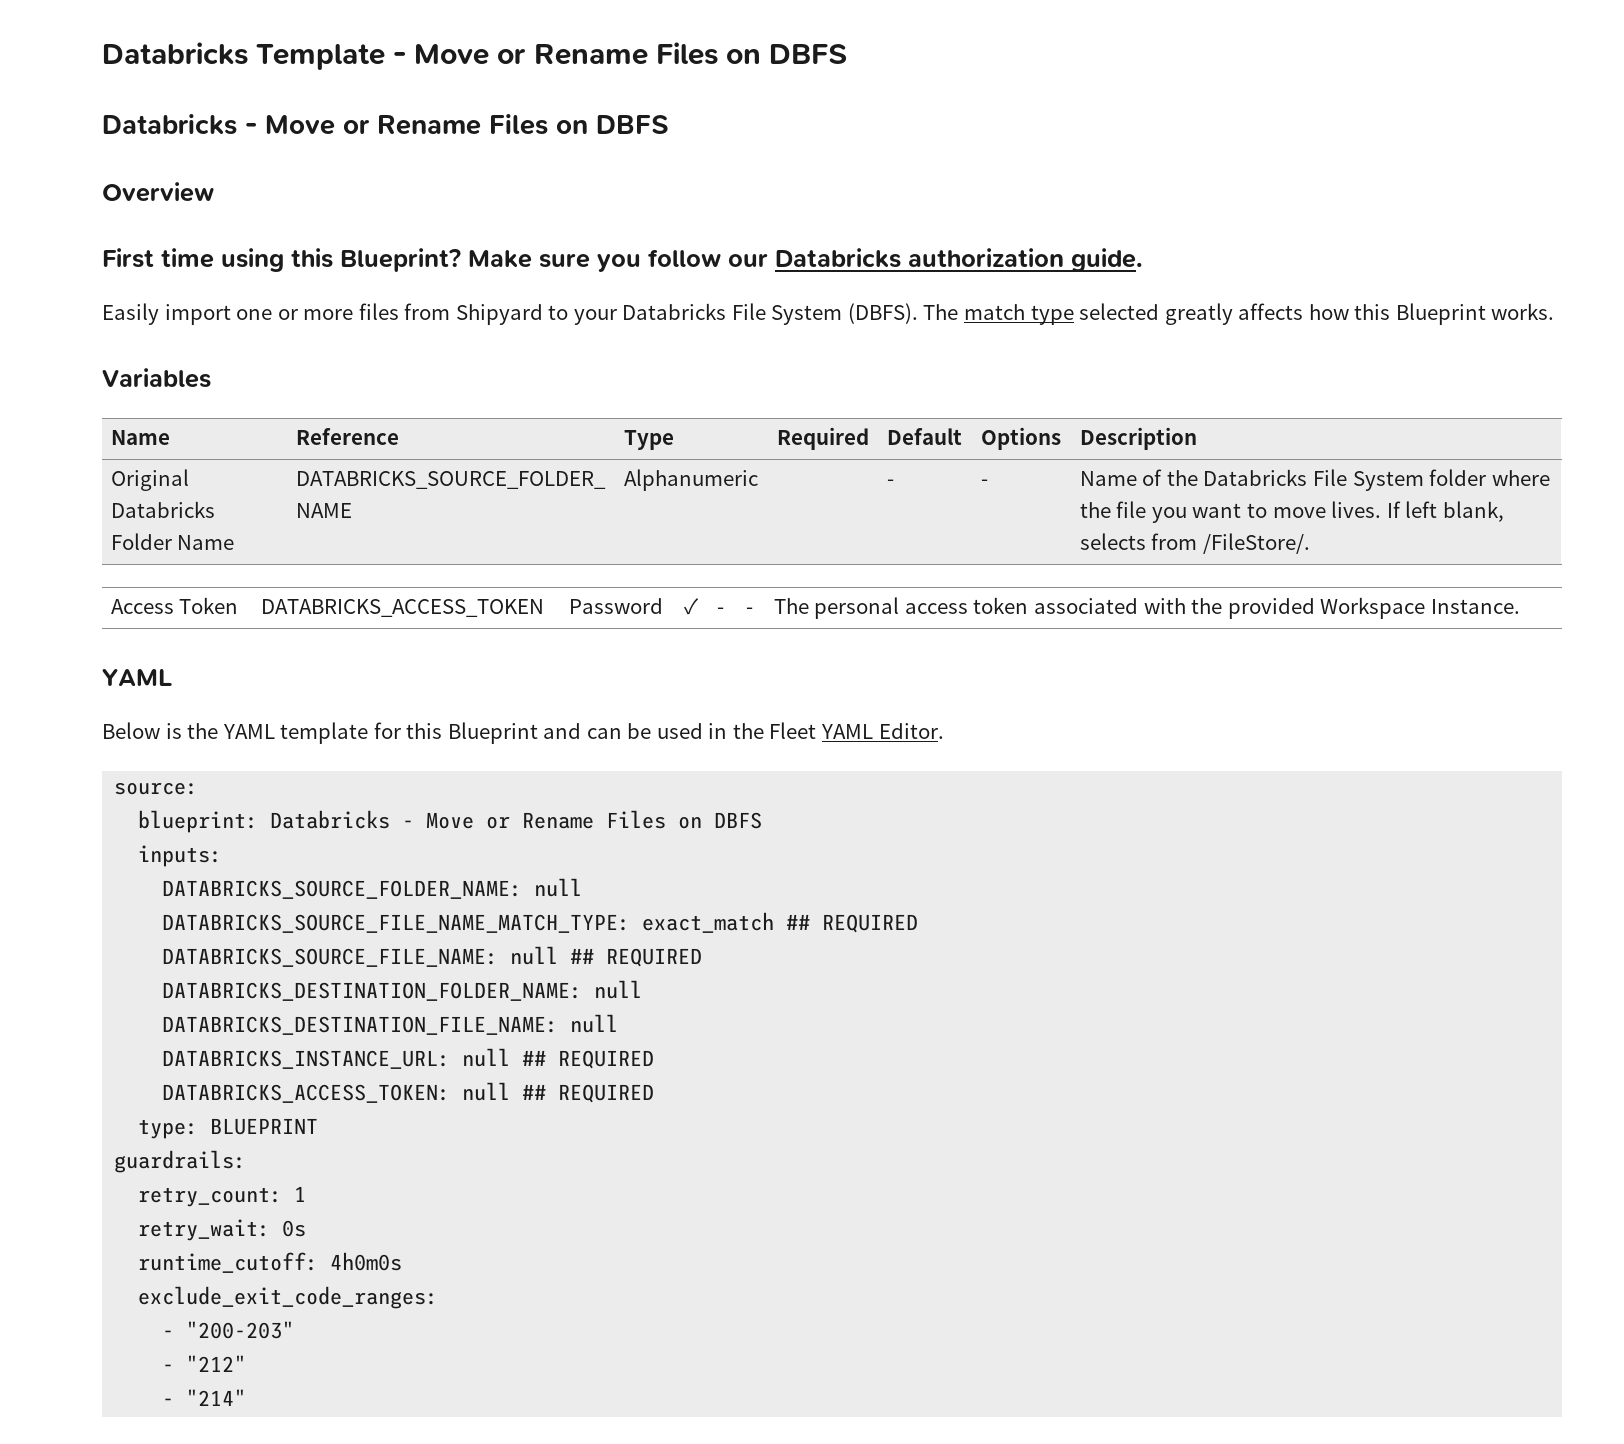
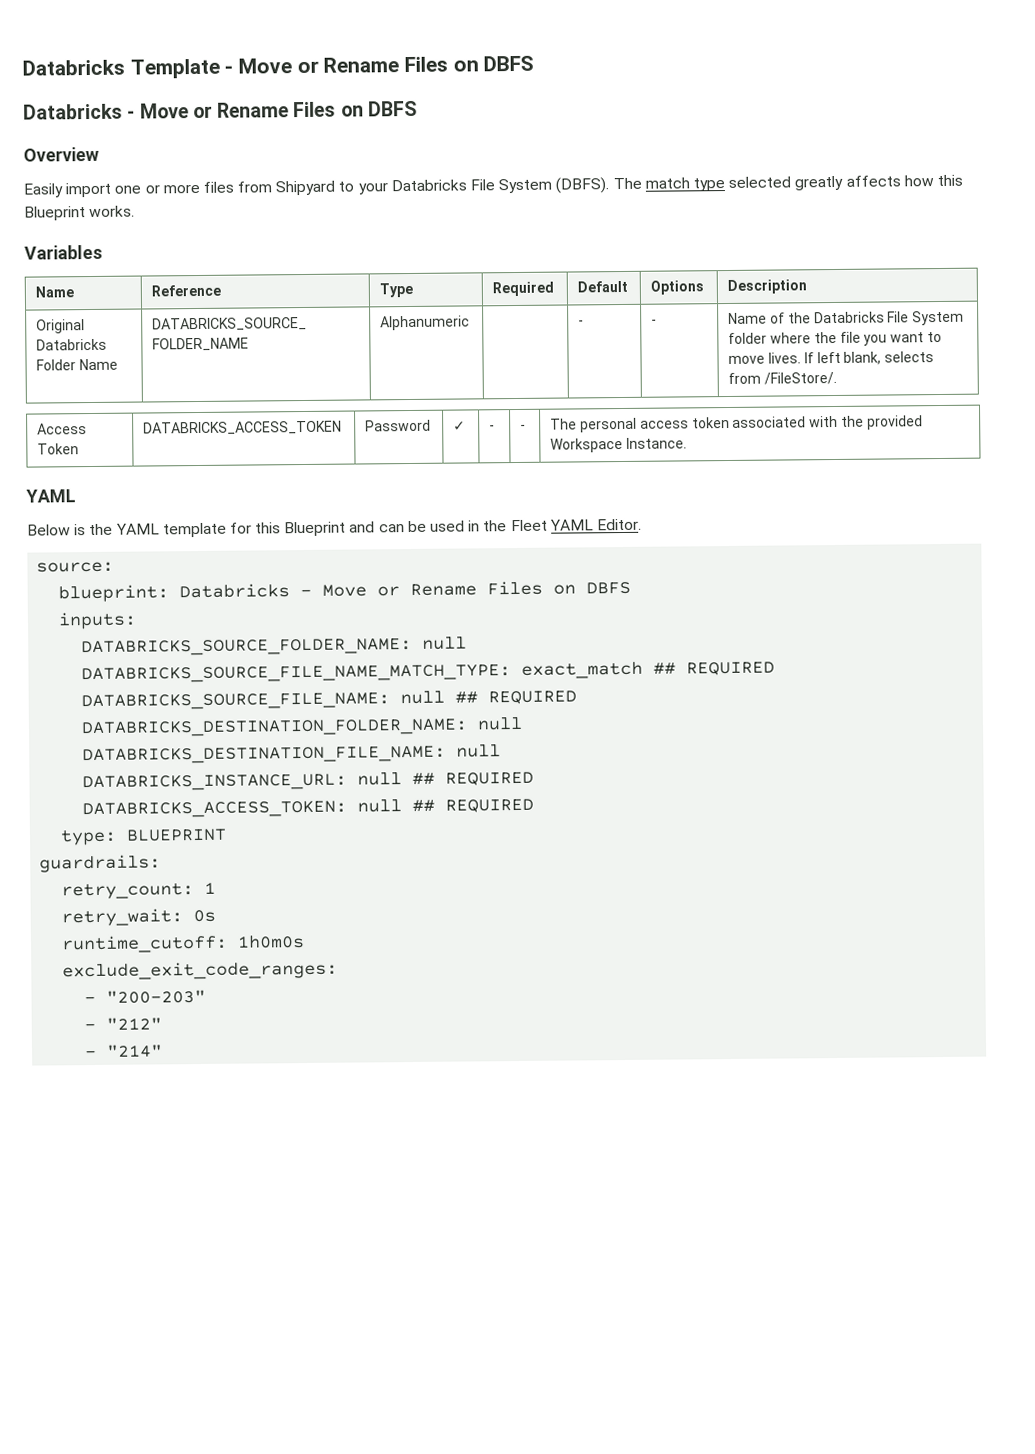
[102,248,1143,272] // First time using this Blueprint? Make sure you follow our Databricks authorization guide. -> (99, 154) none
[330,1252,403,1271] 4h0m0s -> [237,935,306,949] 1h0m0s

